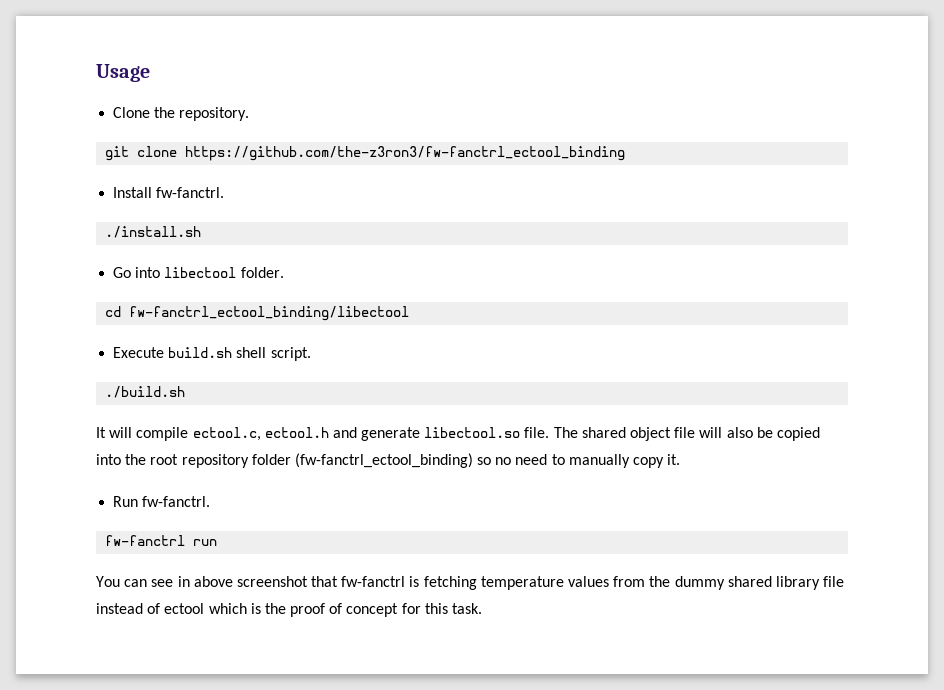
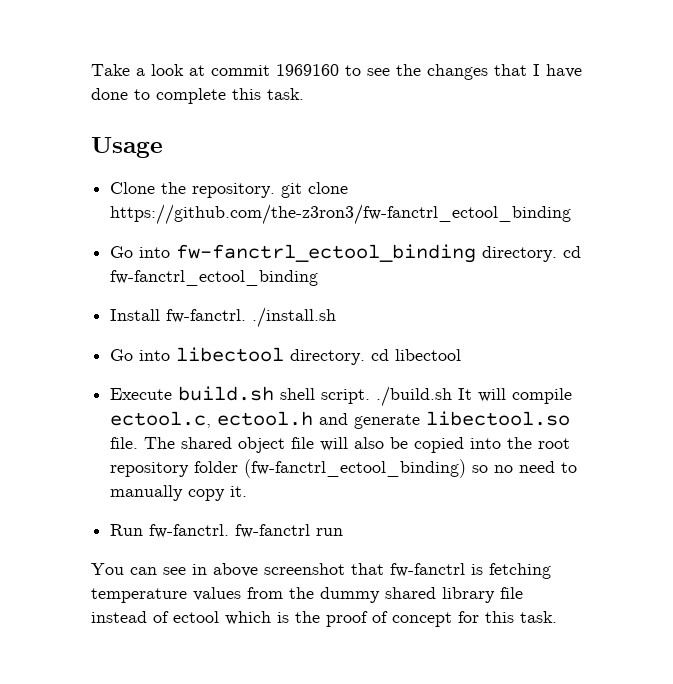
(96, 73) none -> [91,64,582,80] [91,88,304,104] Take a look at commit 1969160 to see the changes that I have done to complete this task. //
(250, 114) // -> (276, 190) none
(626, 153) none -> [110,244,582,263] [110,270,319,286] // Go into fw-fanctrl_ectool_binding directory. cd fw-fanctrl_ectool_binding
(225, 192) // -> (247, 316) none
[240,267,284,278] [105,306,410,321] folder. // cd fw-fanctrl_ectool_binding/libectool -> [290,349,462,365] directory. cd libectool
(311, 354) // -> (371, 396) none
(186, 392) // -> (453, 396) none
(211, 501) // -> (230, 531) none

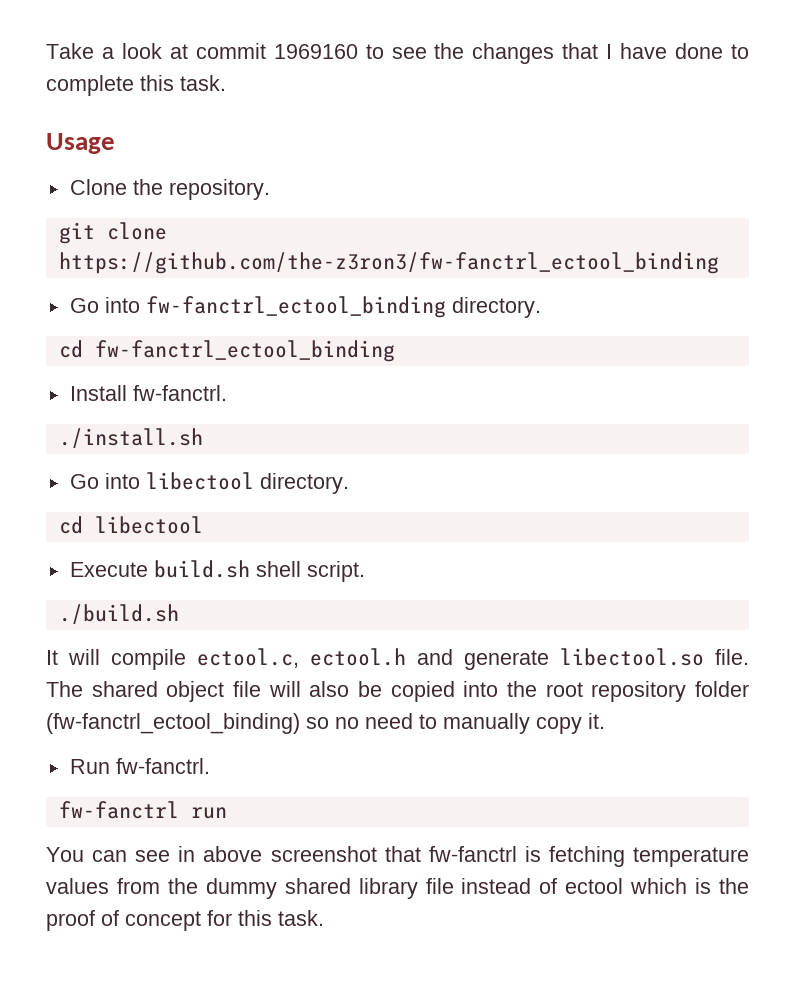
(276, 190) none -> (270, 189) //
(558, 254) none -> (541, 307) //
(247, 316) none -> (227, 393) //
(366, 357) none -> (349, 483) //
(371, 396) none -> (365, 571) //
(453, 396) none -> (179, 614) //
(230, 531) none -> (210, 766) //

